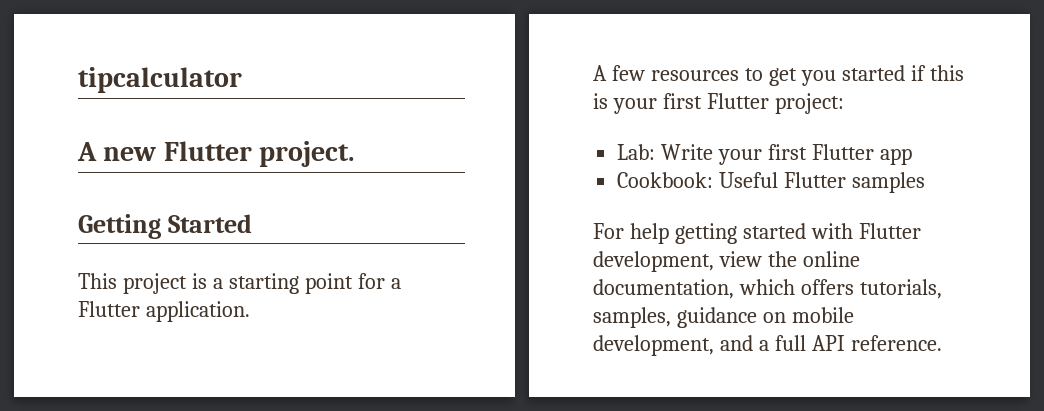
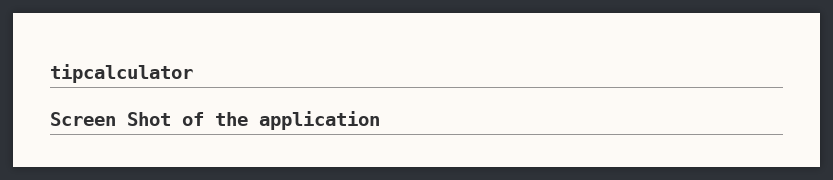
[77,141,355,167] [78,214,252,239] [78,273,401,294] [78,301,250,322] [593,65,964,86] [593,93,844,114] [617,144,912,165] [617,172,926,193] [593,223,921,244] [593,251,860,272] [593,279,942,299] [593,307,854,328] [593,335,942,356] A new Flutter project. // Getting Started // This project is a starting point for a Flutter application. // A few resources to get you started if this is your first Flutter project: // Lab: Write your first Flutter app // Cookbook: Useful Flutter samples // For help getting started with Flutter development, view the online documentation, which offers tutorials, samples, guidance on mobile development, and a full API reference. -> [50,111,380,130] Screen Shot of the application

